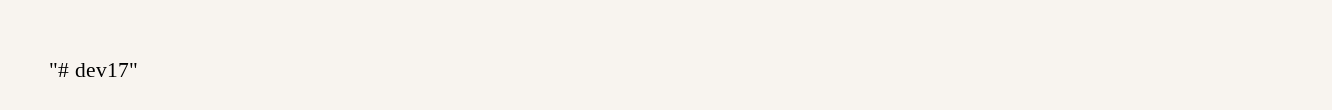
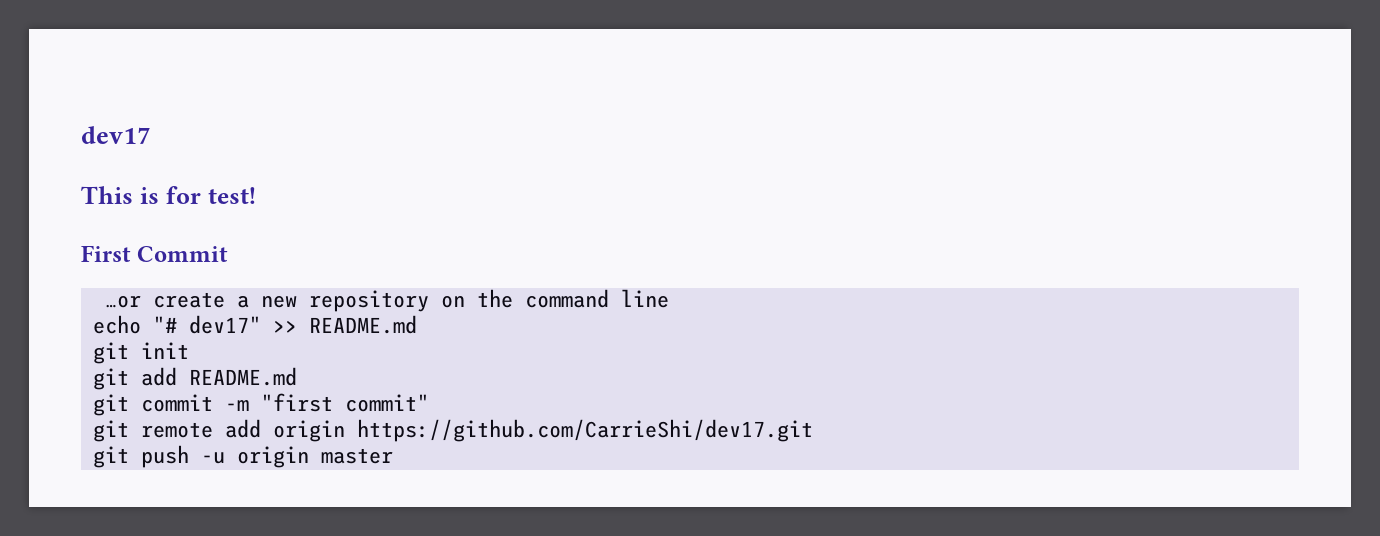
[49,63,138,77] "# dev17" -> [81,126,151,144] [81,186,256,204] [81,245,229,262] [105,289,670,312] [93,315,418,334] [93,342,190,364] [93,367,298,390] [93,393,430,416] [93,419,814,442] [93,445,394,468] dev17 // This is for test! // First Commit // …or create a new repository on the command line // echo "# dev17" >> README.md // git init // git add README.md // git commit -m "first commit" // git remote add origin https://github.com/CarrieShi/dev17.git // git push -u origin master

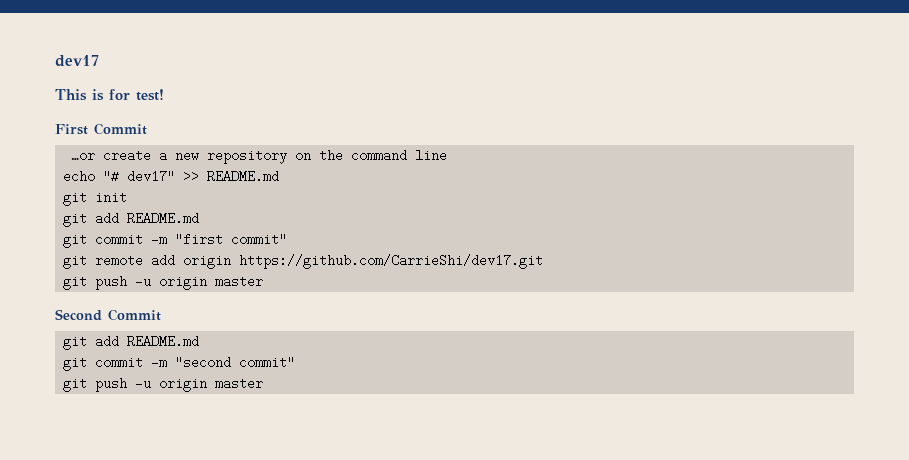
(394, 456) none -> [55,309,161,321] [63,335,200,350] [63,356,296,371] [63,377,264,392] // Second Commit // git add README.md // git commit -m "second commit" // git push -u origin master

